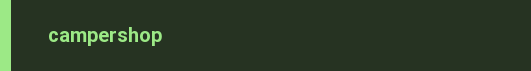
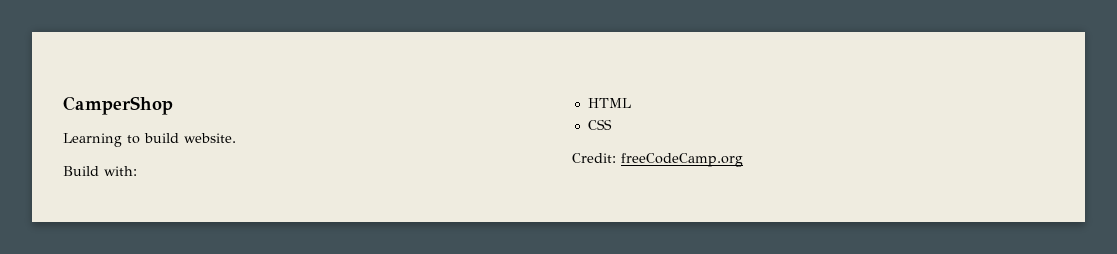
[48,27,162,46] campershop -> [63,96,173,115] [63,133,236,147] [63,166,137,176] [587,98,631,108] [587,119,612,130] [572,153,743,167] CamperShop // Learning to build website. // Build with: // HTML // CSS // Credit: freeCodeCamp.org

